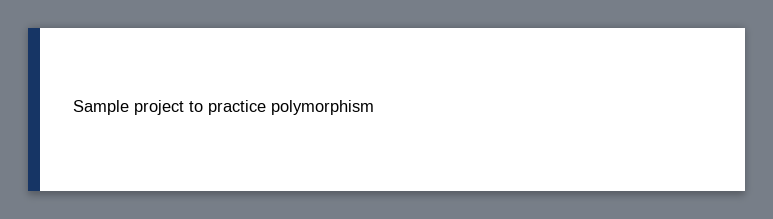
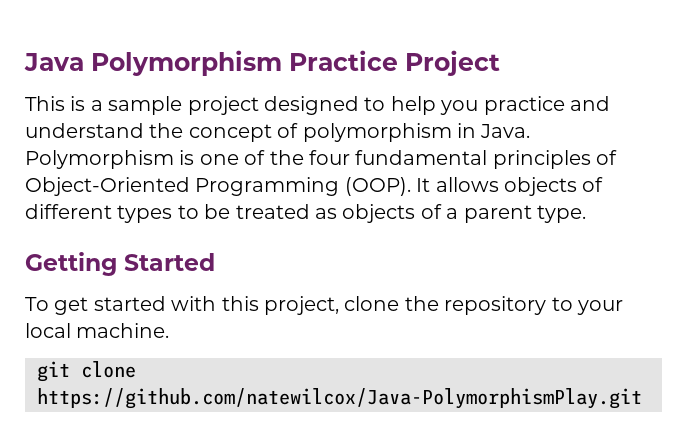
[73,100,374,115] Sample project to practice polymorphism -> [24,50,500,76] [25,96,610,115] [25,123,531,142] [25,150,618,169] [25,177,604,196] [25,204,586,223] [25,252,215,276] [25,296,623,315] [25,323,170,338] [37,361,136,382] [37,388,642,409] Java Polymorphism Practice Project // This is a sample project designed to help you practice and understand the concept of polymorphism in Java. Polymorphism is one of the four fundamental principles of Object-Oriented Programming (OOP). It allows objects of different types to be treated as objects of a parent type. // Getting Started // To get started with this project, clone the repository to your local machine. // git clone https://github.com/natewilcox/Java-PolymorphismPlay.git

